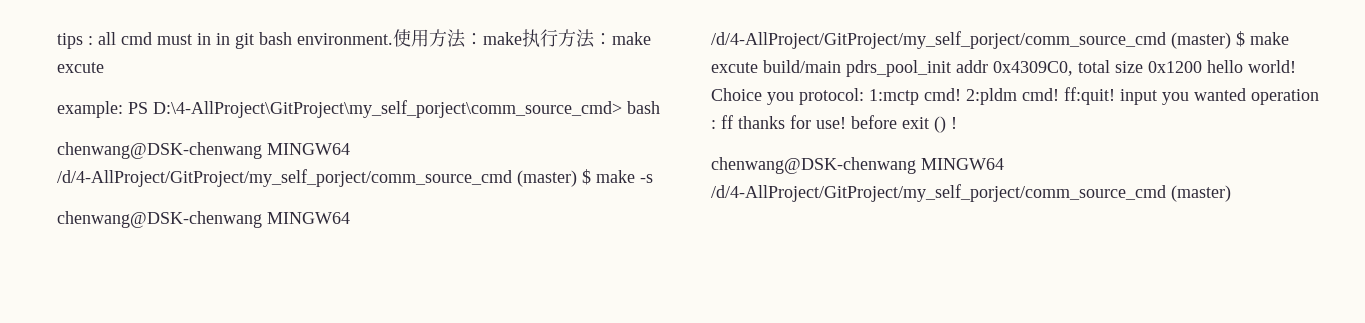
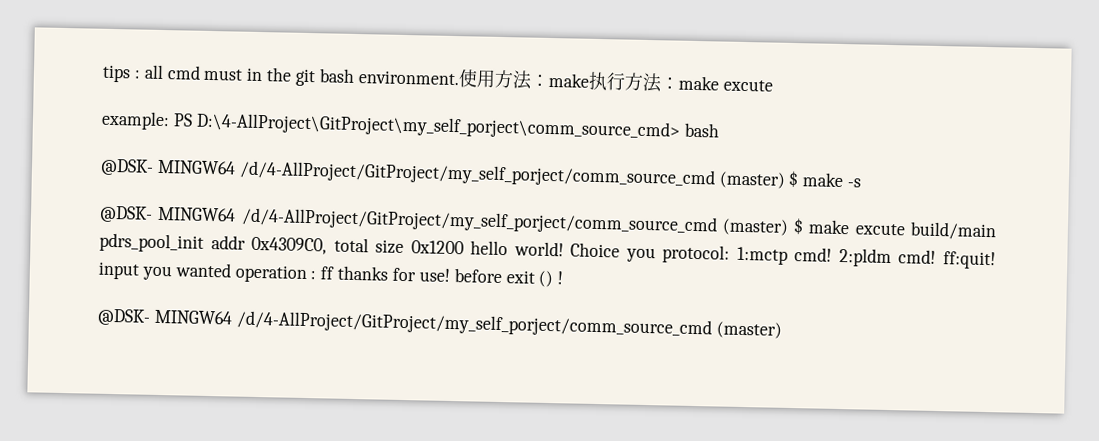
[216,33,230,45] in -> [266,67,293,82] the
[57,142,262,159] chenwang@DSK-chenwang -> [100,158,154,176] @DSK-
[57,211,262,228] chenwang@DSK-chenwang -> [99,205,153,223] @DSK-
[711,157,916,174] chenwang@DSK-chenwang -> [97,308,151,326] @DSK-

